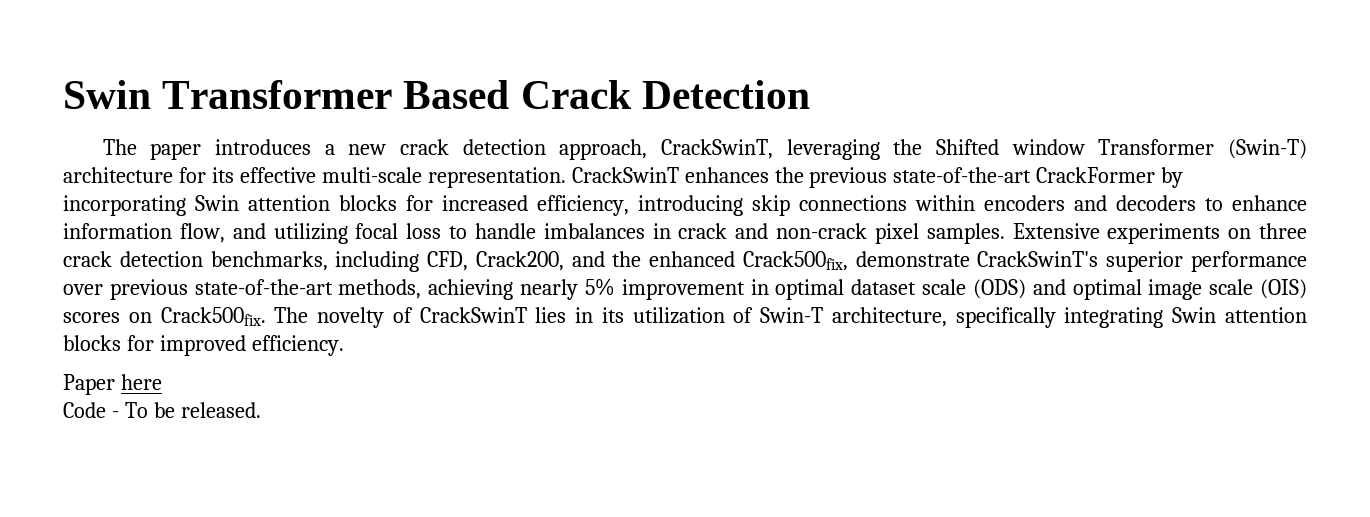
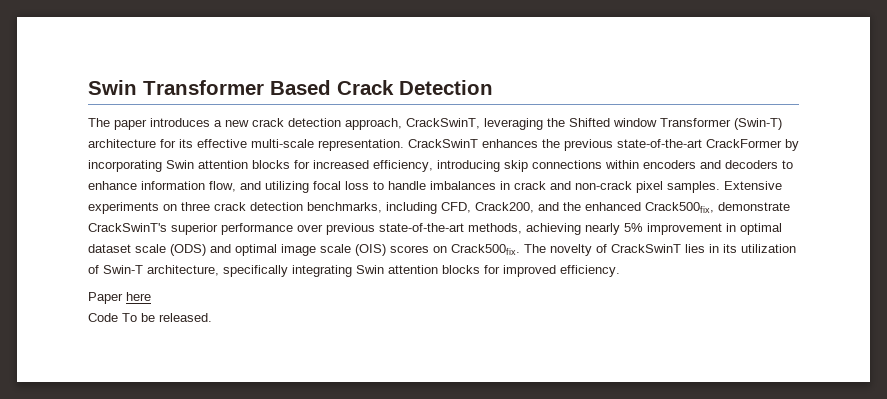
[111,411,119,418] - -> (118, 317) none

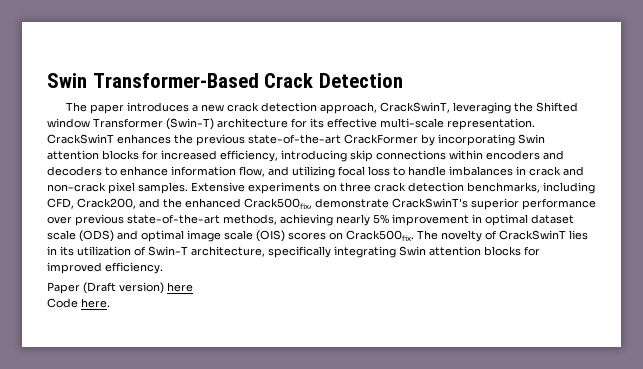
[88,80,331,95] Swin Transformer Based -> [47,73,259,88] Swin Transformer-Based
(123, 298) none -> [83,282,164,294] (Draft version)
[122,313,212,322] To be released. -> [81,298,110,308] here.

